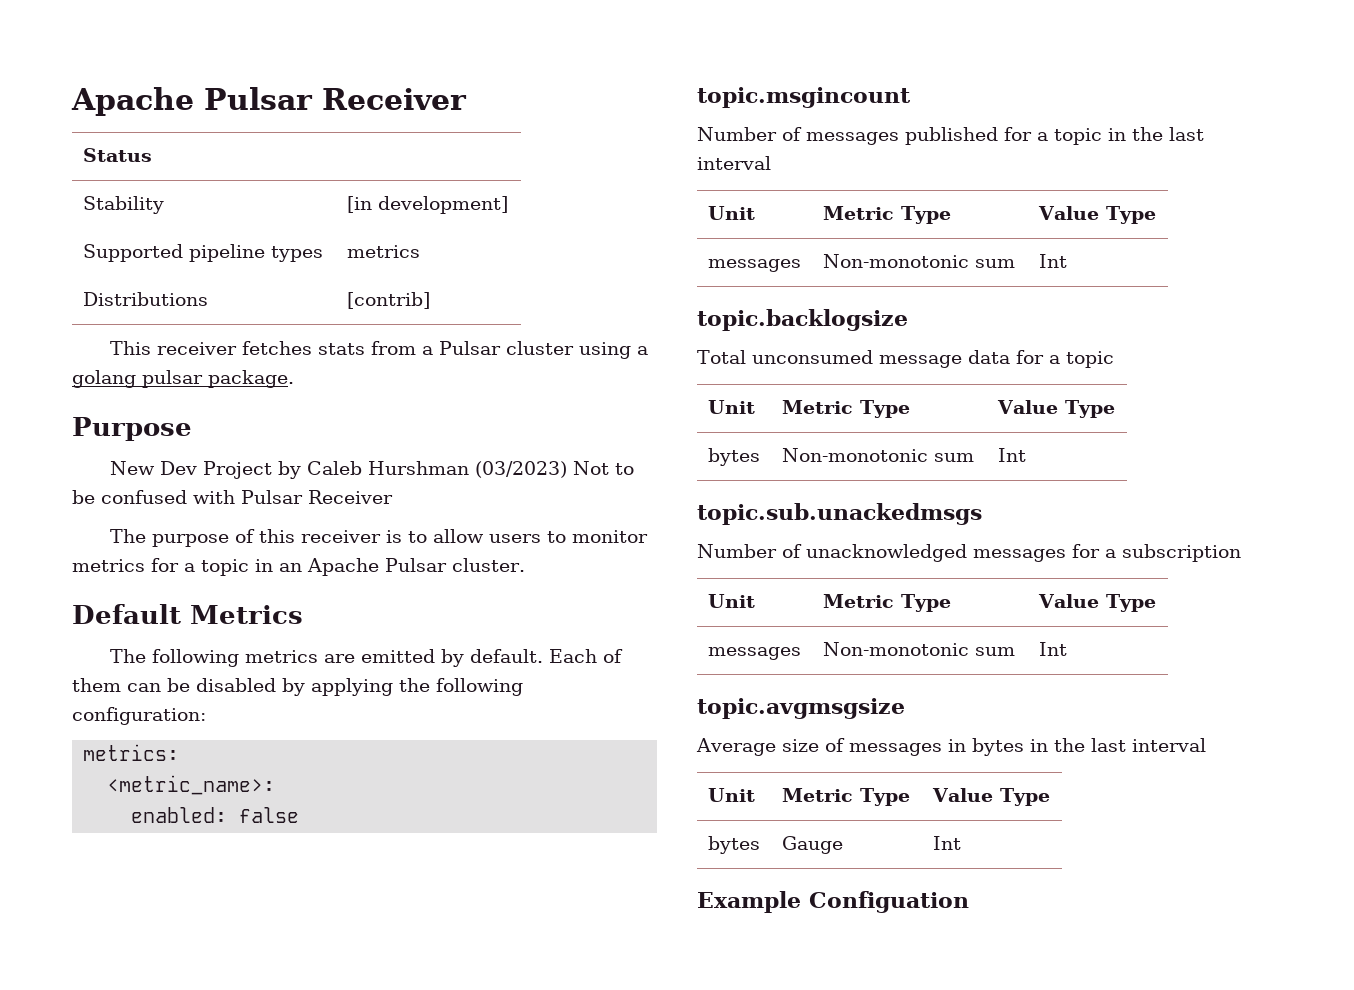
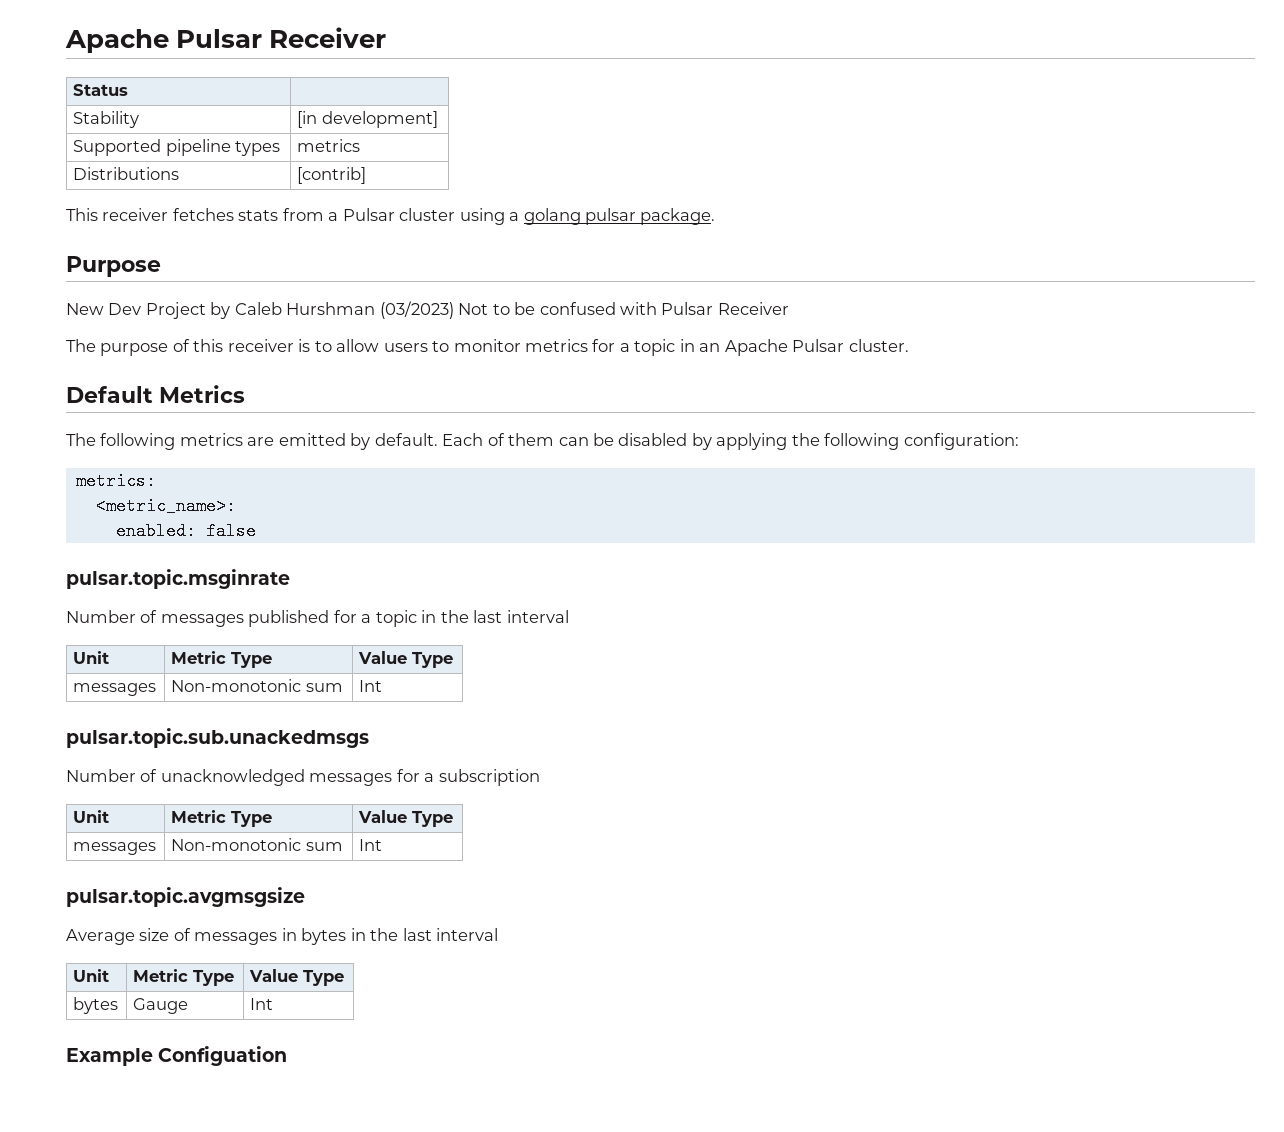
[697,87,911,108] topic.msgincount -> [66,569,290,589] pulsar.topic.msginrate
[697,309,908,331] [697,350,1114,368] [707,400,755,414] [781,400,910,418] [996,400,1115,418] [707,448,760,466] [781,448,974,462] [997,448,1026,462] [697,503,982,525] topic.backlogsize // Total unconsumed message data for a topic // Unit | Metric Type | Value Type // bytes | Non-monotonic sum | Int // topic.sub.unackedmsgs -> [66,728,369,748] pulsar.topic.sub.unackedmsgs
[697,698,905,719] topic.avgmsgsize -> [66,887,305,907] pulsar.topic.avgmsgsize

